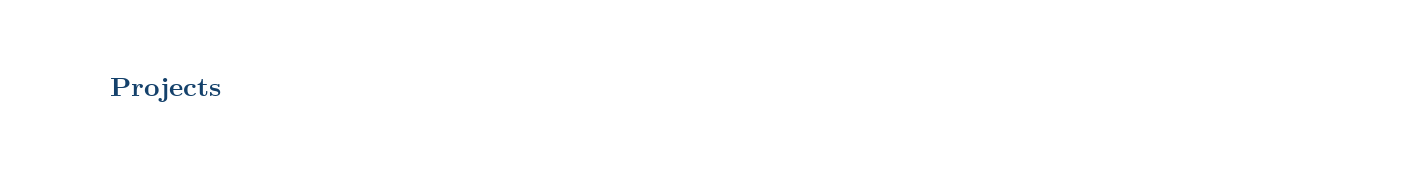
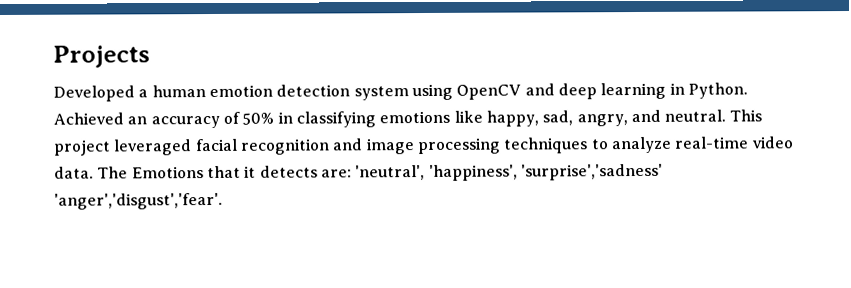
(221, 90) none -> [53,82,748,102] [53,109,763,129] [53,136,794,156] [54,163,663,181] [54,192,223,210] // Developed a human emotion detection system using OpenCV and deep learning in Python. Achieved an accuracy of 50% in classifying emotions like happy, sad, angry, and neutral. This project leveraged facial recognition and image processing techniques to analyze real-time video data. The Emotions that it detects are: 'neutral', 'happiness', 'surprise','sadness' 'anger','disgust','fear'.

